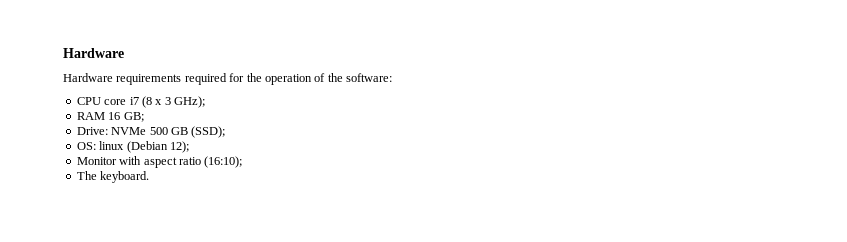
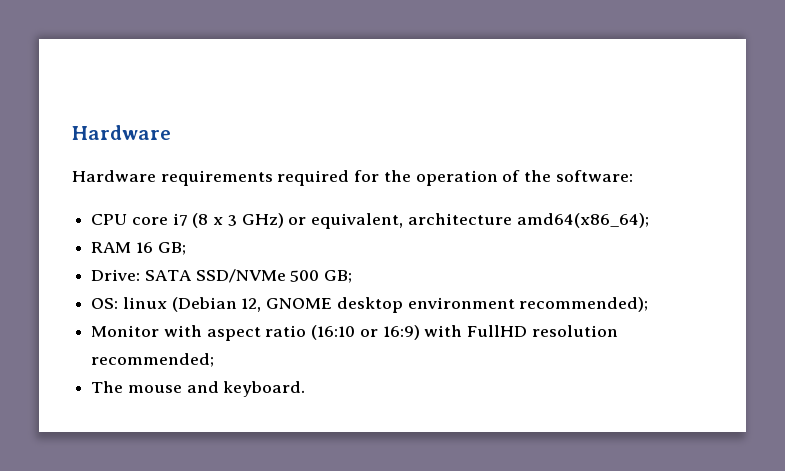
[174,96,205,108] GHz); -> [241,213,649,229] GHz) or equivalent, architecture amd64(x86_64);
[111,126,226,138] NVMe 500 GB (SSD); -> [144,269,353,283] SATA SSD/NVMe 500 GB;
[169,141,189,153] 12); -> [241,297,649,313] 12, GNOME desktop environment recommended);
[204,156,243,168] (16:10); -> [311,325,618,340] [91,353,215,367] (16:10 or 16:9) with FullHD resolution recommended;
(97, 175) none -> [127,381,219,393] mouse and

